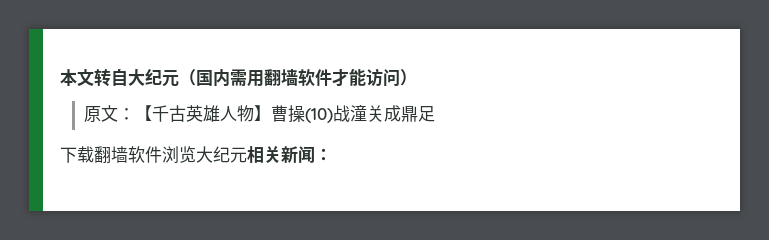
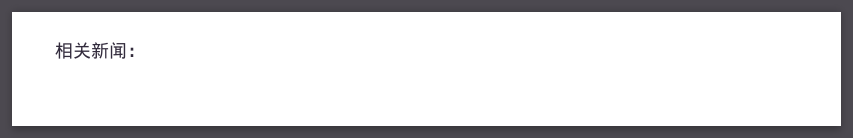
[60,68,417,87] [84,105,436,123] [60,146,247,163] 本文转自大纪元（国内需用翻墙软件才能访问） // 原文：【千古英雄人物】曹操(10)战潼关成鼎足 // 下载翻墙软件浏览大纪元 -> (55, 50) none

